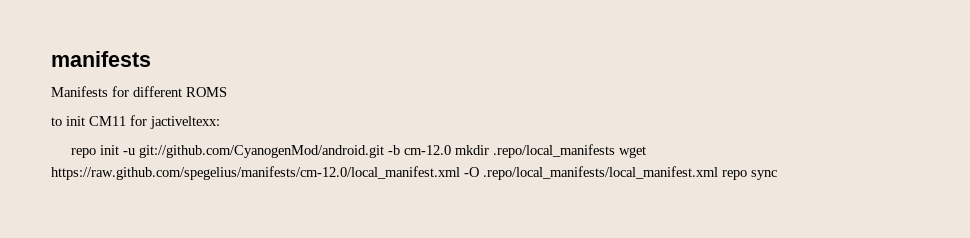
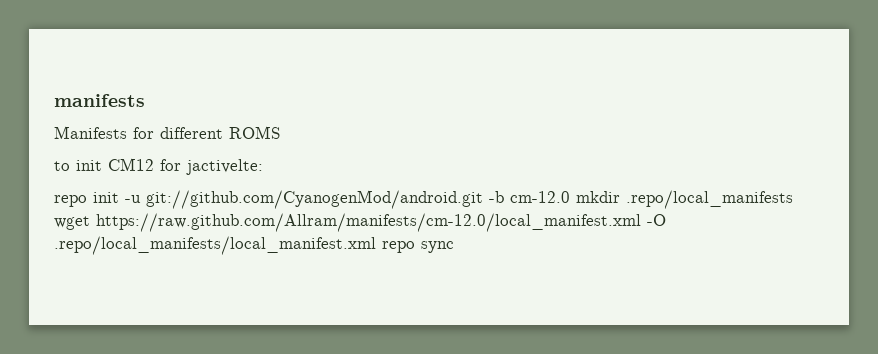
[89,115,220,129] CM11 for jactiveltexx: -> [108,158,263,175] CM12 for jactivelte:
[51,166,460,180] https://raw.github.com/spegelius/manifests/cm-12.0/local_manifest.xml -> [96,213,641,232] https://raw.github.com/Allram/manifests/cm-12.0/local_manifest.xml

